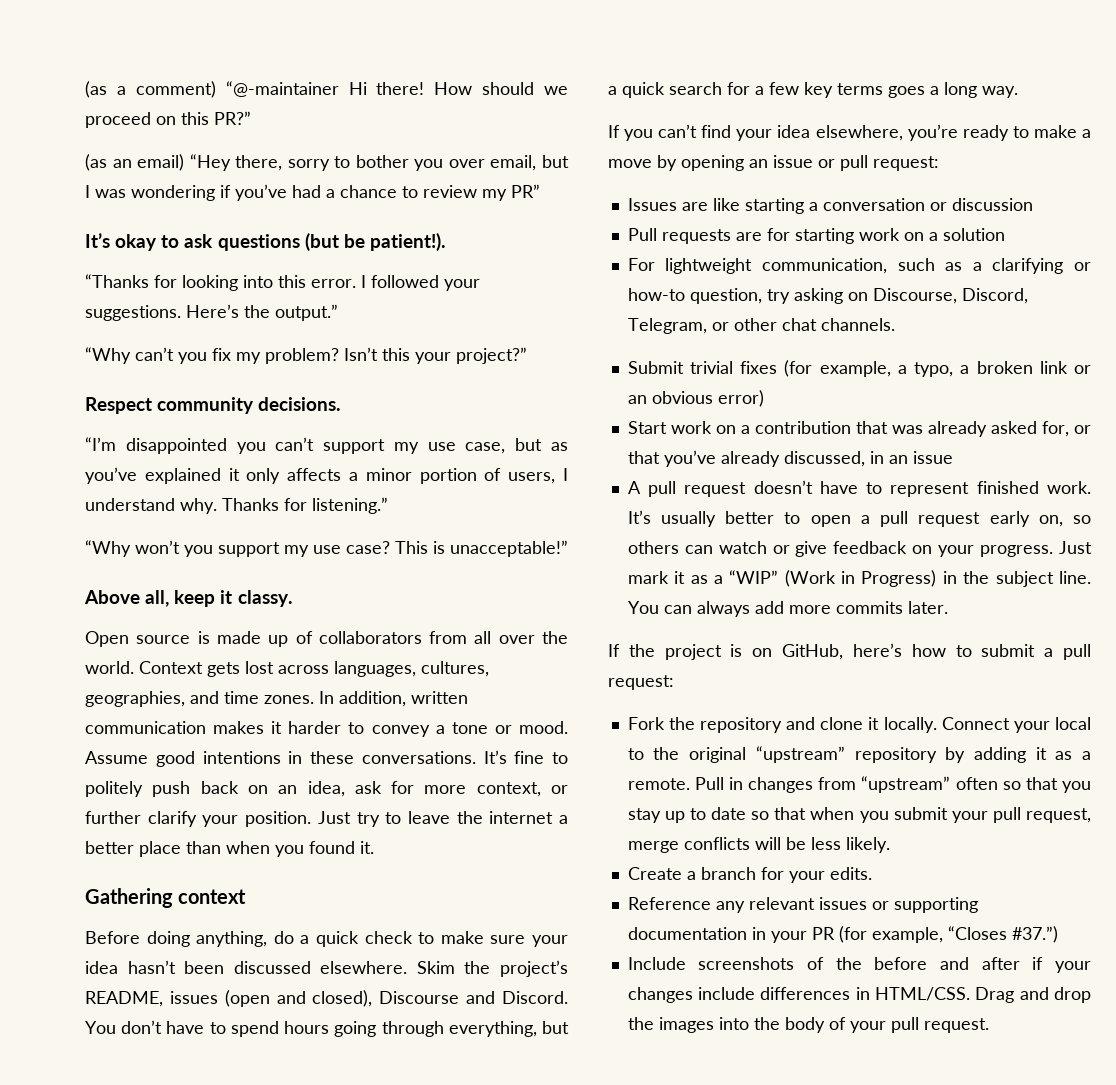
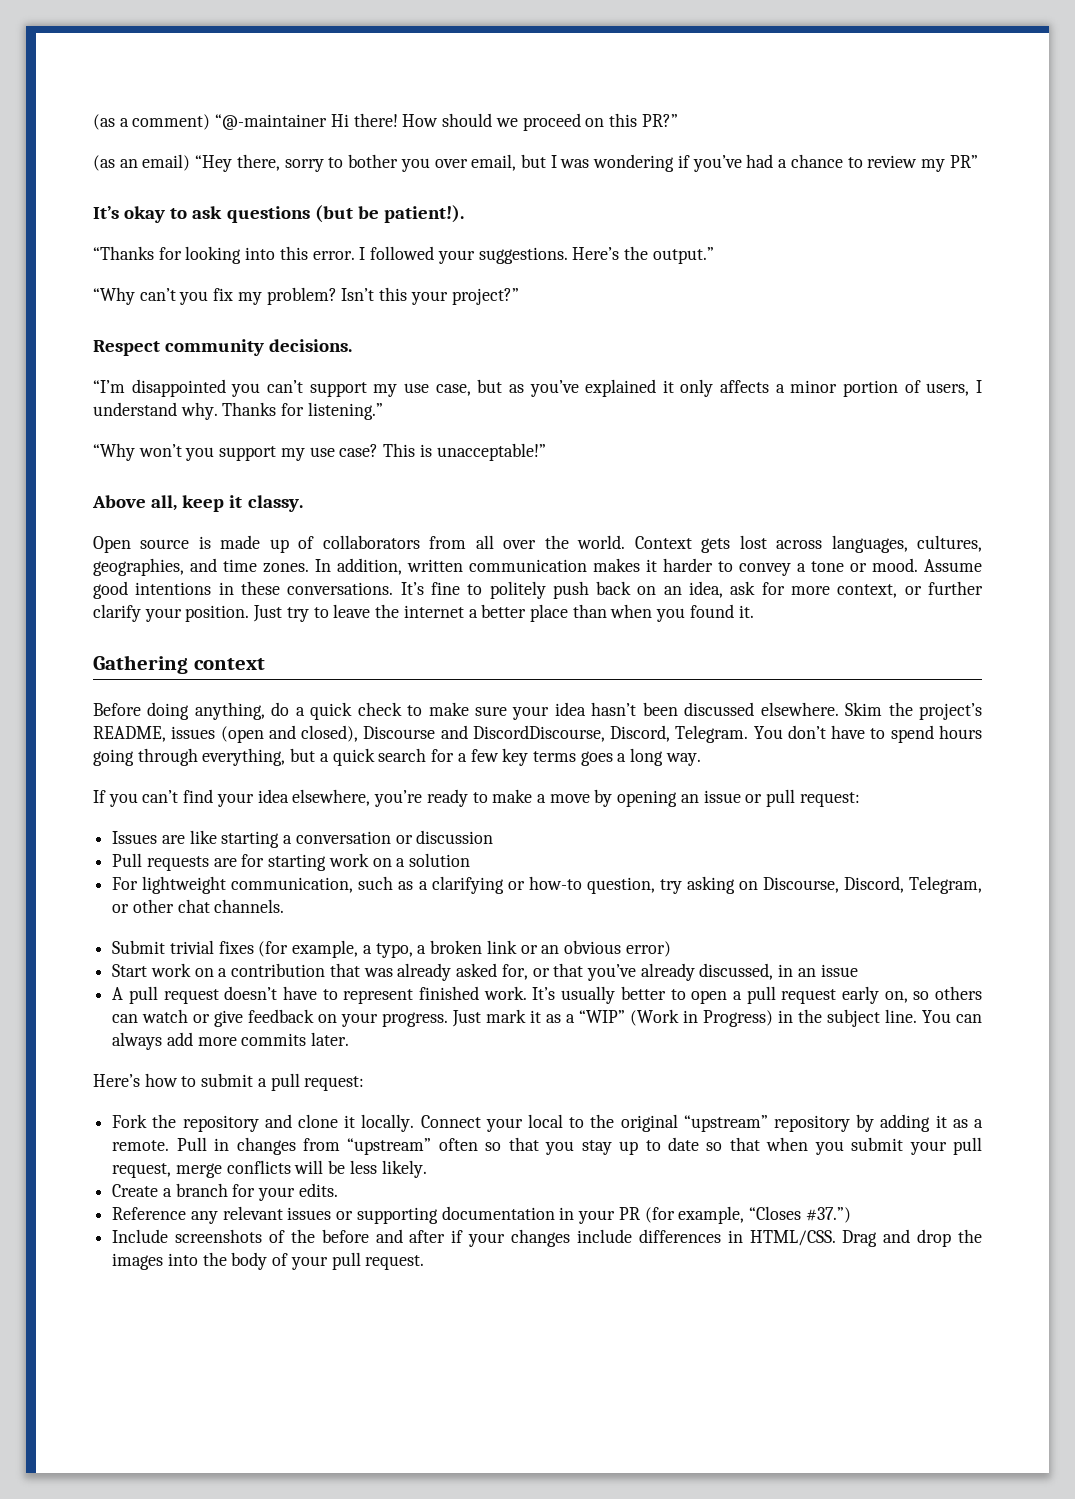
[501,991,568,1004] Discord. -> [472,725,749,743] DiscordDiscourse, Discord, Telegram.
[608,643,902,660] If the project is on GitHub, here’s -> [93,1074,140,1087] Here’s

